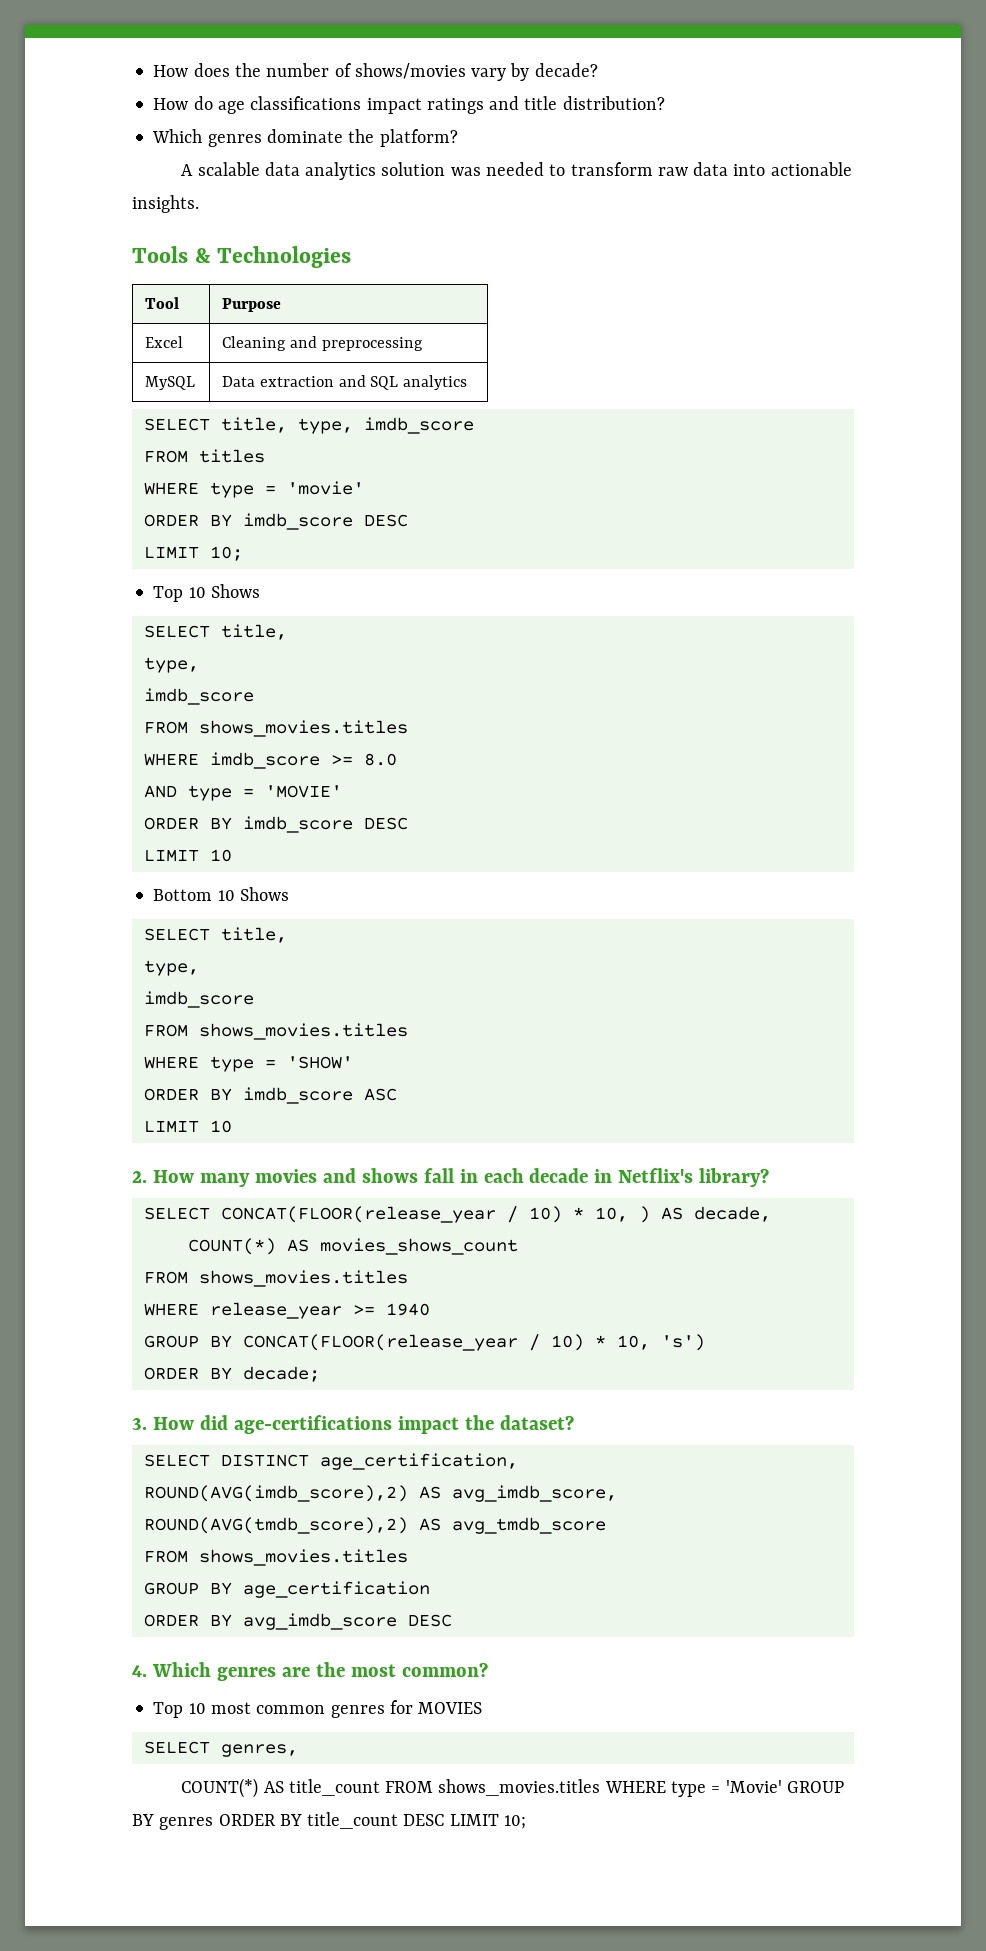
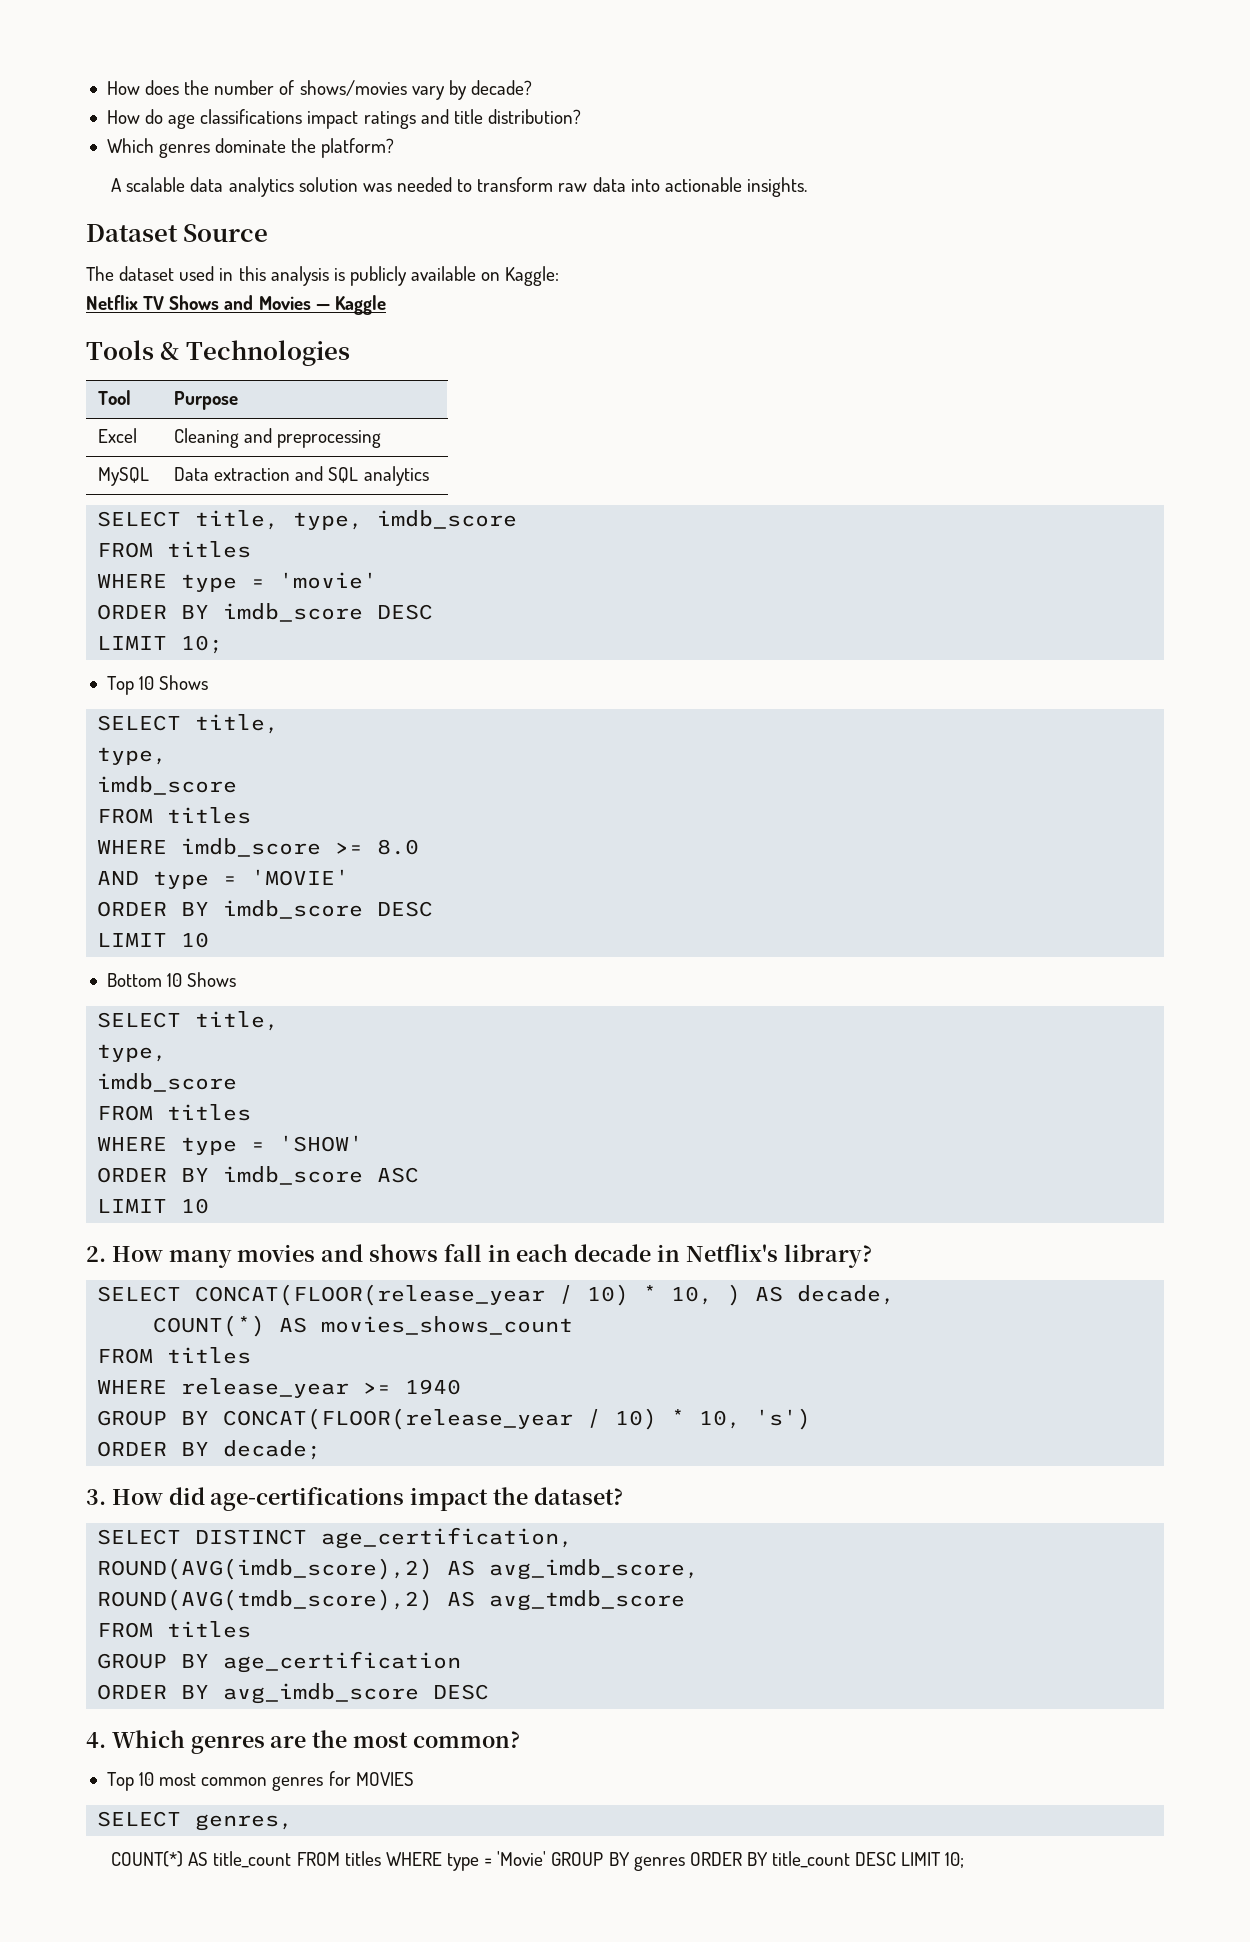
(199, 204) none -> [86,224,269,242] [86,266,560,286] [86,295,386,315] // Dataset Source // The dataset used in this analysis is publicly available on Kaggle: // Netflix TV Shows and Movies — Kaggle
[198,720,408,737] shows_movies.titles -> [167,807,252,824] titles
[198,1023,408,1040] shows_movies.titles -> [167,1104,252,1121] titles
[198,1270,408,1287] shows_movies.titles -> [167,1347,252,1364] titles
[198,1549,408,1566] shows_movies.titles -> [167,1621,252,1638] titles
[438,1779,601,1796] shows_movies.titles -> [344,1851,381,1866] titles

